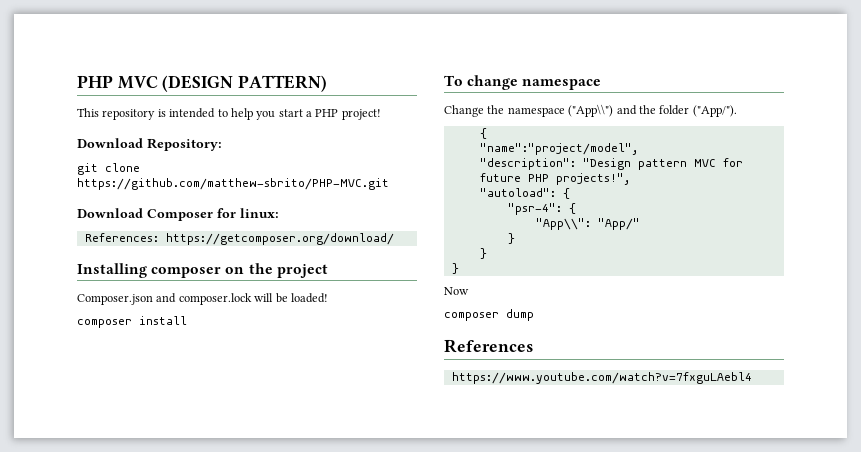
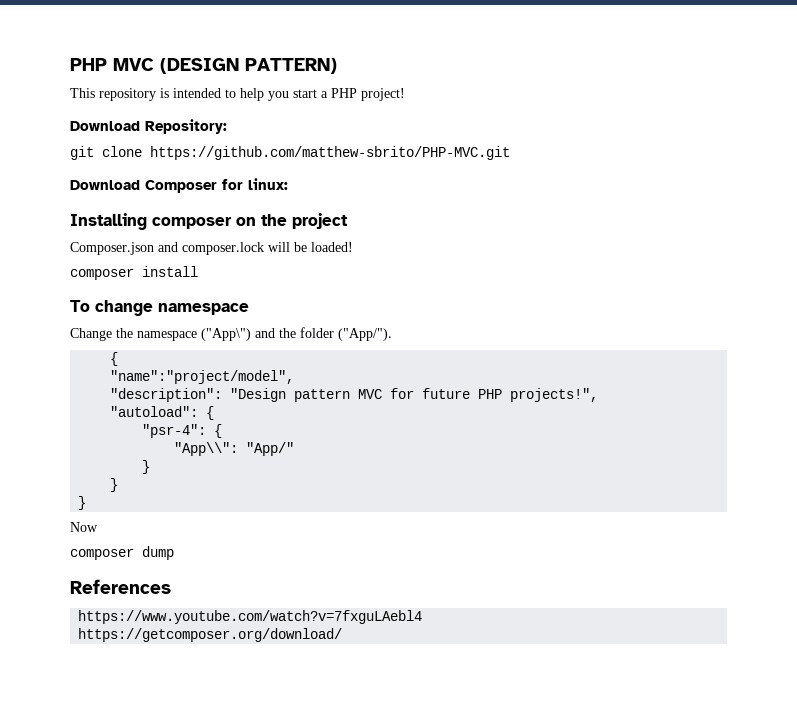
[84,233,394,245] // References: https://getcomposer.org/download/ -> (288, 184) none
[568,104,614,117] ("App\\") -> [201,328,251,341] ("App\")
(752, 378) none -> [78,628,343,642] // https://getcomposer.org/download/

